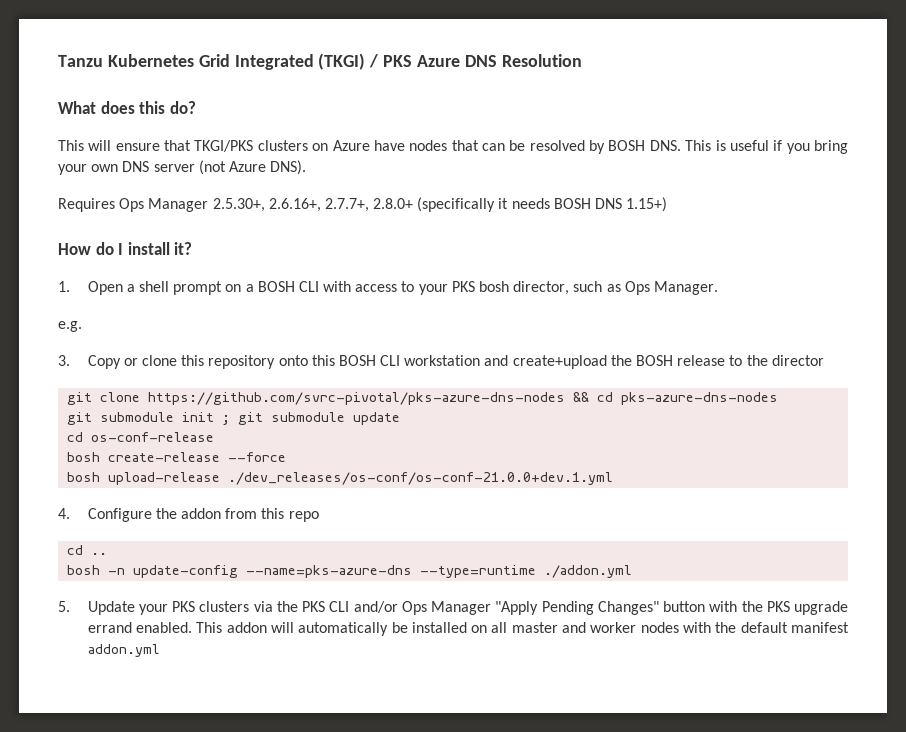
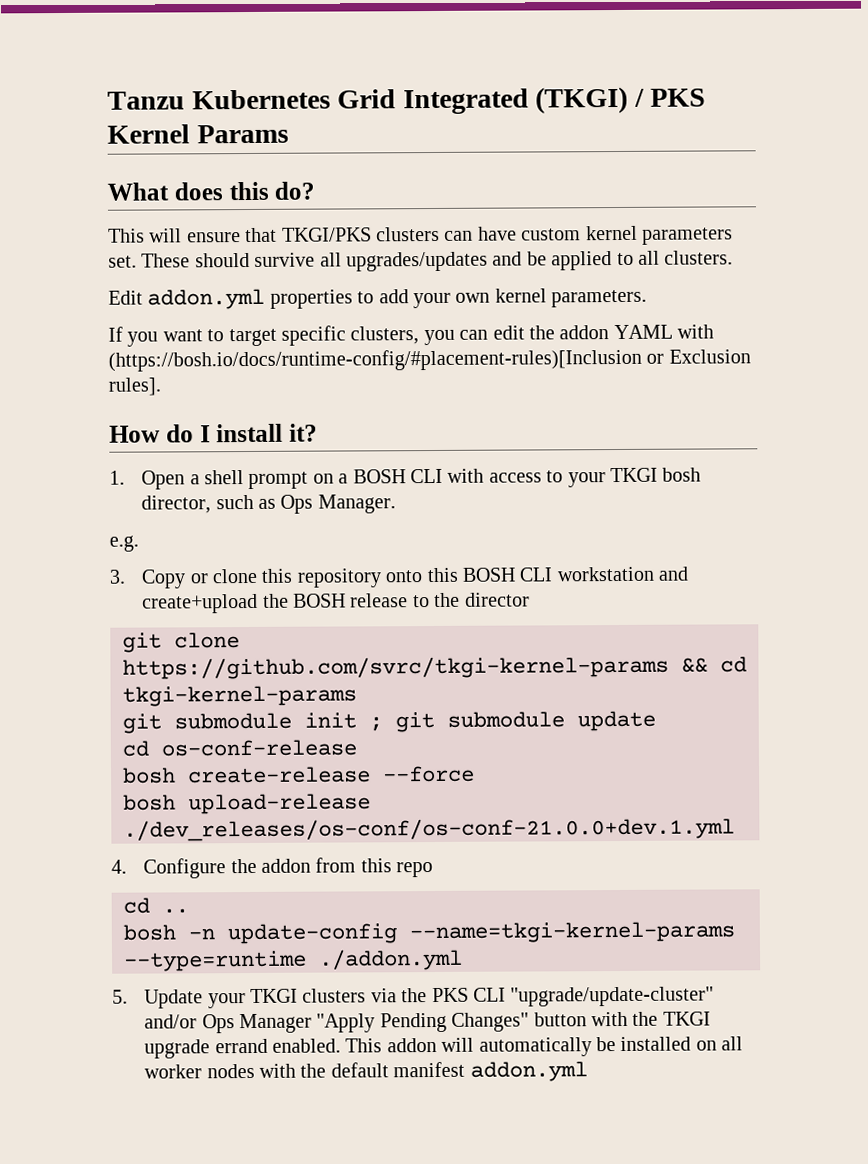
[417,54,582,67] Azure DNS Resolution -> [107,124,289,144] Kernel Params
[312,140,849,154] [58,160,307,175] [58,197,668,212] on Azure have nodes that can be resolved by BOSH DNS. This is useful if you bring your own DNS server (not Azure DNS). // Requires Ops Manager 2.5.30+, 2.6.16+, 2.7.7+, 2.8.0+ (specifically it needs BOSH DNS 1.15+) -> [444,225,733,245] [108,250,734,272] [108,288,648,310] [108,324,715,347] [108,348,751,372] [108,377,161,396] can have custom kernel parameters set. These should survive all upgrades/updates and be applied to all clusters. // Edit addon.yml properties to add your own kernel parameters. // If you want to target specific clusters, you can edit the addon YAML with (https://bosh.io/docs/runtime-config/#placement-rules)[Inclusion or Exclusion rules].
[451,281,475,292] PKS -> [609,467,658,483] TKGI
[148,392,566,405] https://github.com/svrc-pivotal/pks-azure-dns-nodes -> [122,655,669,680] https://github.com/svrc/tkgi-kernel-params
[621,392,779,405] pks-azure-dns-nodes -> [122,685,357,707] tkgi-kernel-params
[246,565,413,578] --name=pks-azure-dns -> [409,921,735,944] --name=tkgi-kernel-params
[172,601,196,612] PKS -> [249,988,298,1004] TKGI
(350, 606) none -> [510,986,715,1007] "upgrade/update-cluster"
[766,601,790,612] PKS -> [662,1011,711,1026] TKGI
[511,622,587,633] master and -> (744, 1043) none

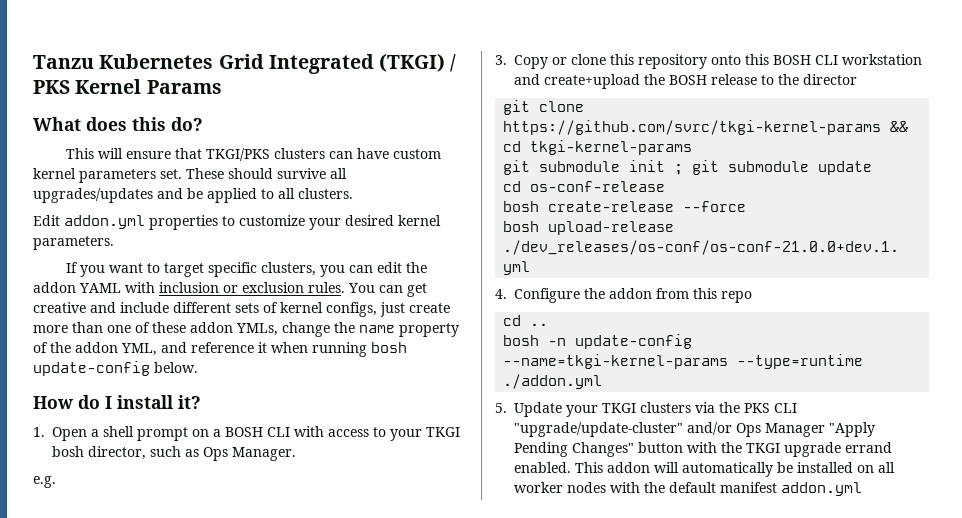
[378,289,491,309] add your own -> [239,215,394,230] customize your desired
[108,348,751,372] [108,377,161,396] (https://bosh.io/docs/runtime-config/#placement-rules)[Inclusion or Exclusion rules]. -> [159,282,427,297] [33,302,450,317] [33,322,459,337] [33,342,407,357] [33,361,198,376] inclusion or exclusion rules. You can get creative and include different sets of kernel configs, just create more than one of these addon YMLs, change the name property of the addon YML, and reference it when running bosh update-config below.

